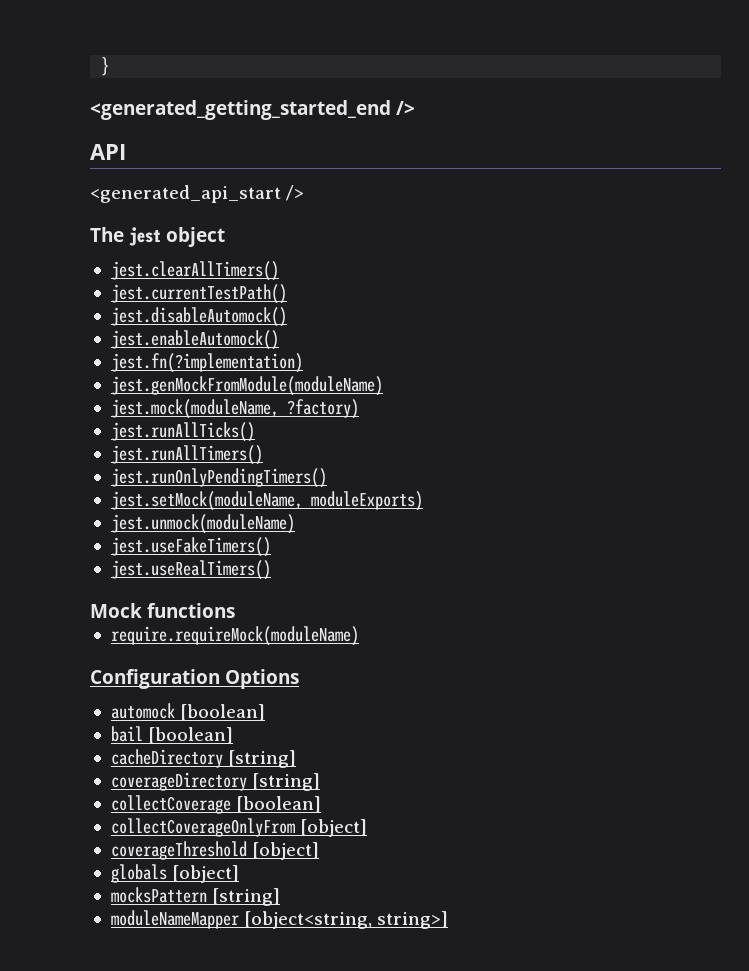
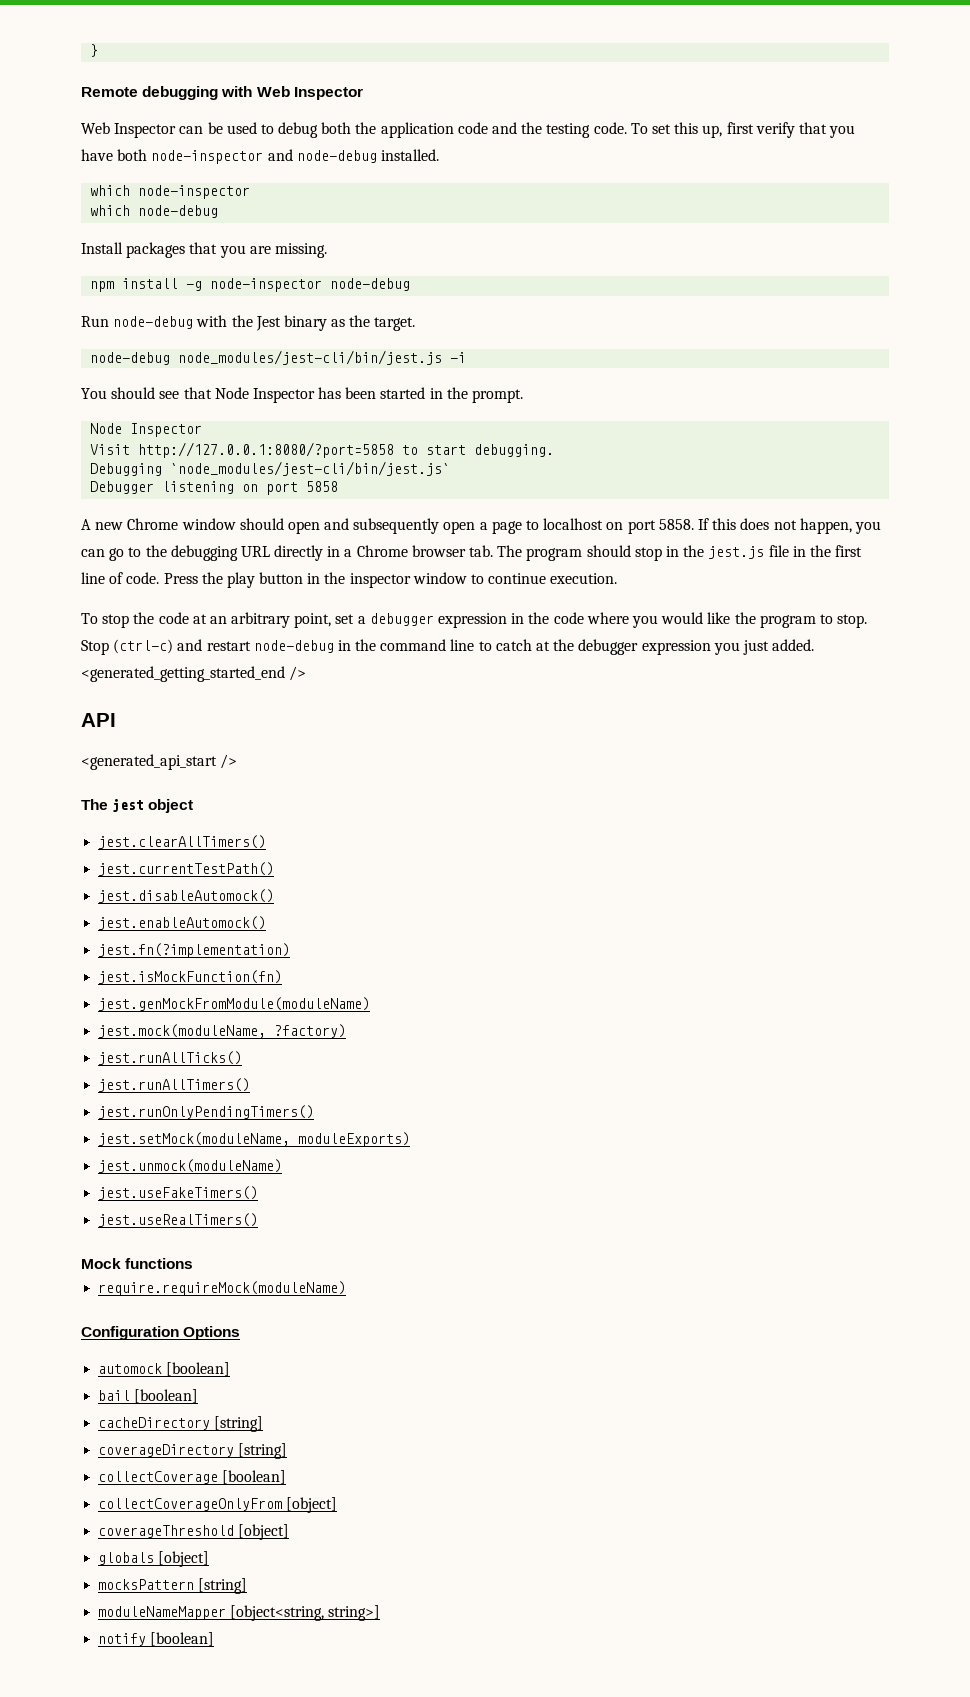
(110, 66) none -> [81,86,363,100] [81,122,856,138] [81,149,439,164] [90,185,251,199] [90,205,219,218] [81,242,327,258] [90,278,411,292] [81,315,416,331] [90,350,467,365] [81,387,524,403] [90,423,203,437] [90,442,555,458] [90,461,451,476] [90,481,339,495] [81,518,881,534] [81,545,863,561] [81,572,618,588] [81,612,868,628] [81,639,815,655] Remote debugging with Web Inspector // Web Inspector can be used to debug both the application code and the testing code. To set this up, first verify that you have both node-inspector and node-debug installed. // which node-inspector // which node-debug // Install packages that you are missing. // npm install -g node-inspector node-debug // Run node-debug with the Jest binary as the target. // node-debug node_modules/jest-cli/bin/jest.js -i // You should see that Node Inspector has been started in the prompt. // Node Inspector // Visit http://127.0.0.1:8080/?port=5858 to start debugging. // Debugging `node_modules/jest-cli/bin/jest.js` // Debugger listening on port 5858 // A new Chrome window should open and subsequently open a page to localhost on port 5858. If this does not happen, you can go to the debugging URL directly in a Chrome browser tab. The program should stop in the jest.js file in the first line of code. Press the play button in the inspector window to continue execution. // To stop the code at an arbitrary point, set a debugger expression in the code where you would like the program to stop. Stop (ctrl-c) and restart node-debug in the command line to catch at the debugger expression you just added.
(303, 363) none -> [98,970,283,984] // jest.isMockFunction(fn)
(449, 920) none -> [98,1632,215,1646] // notify [boolean]

